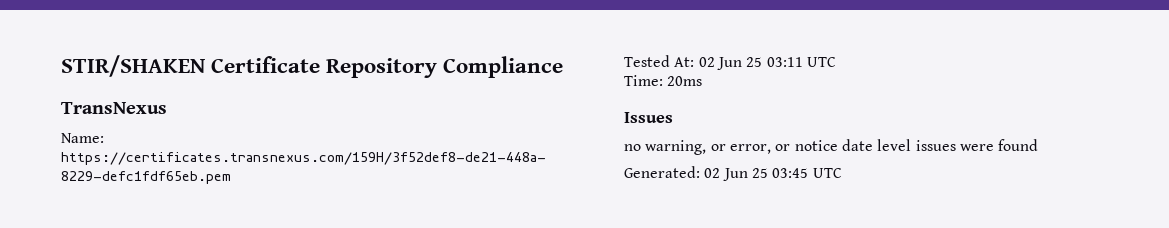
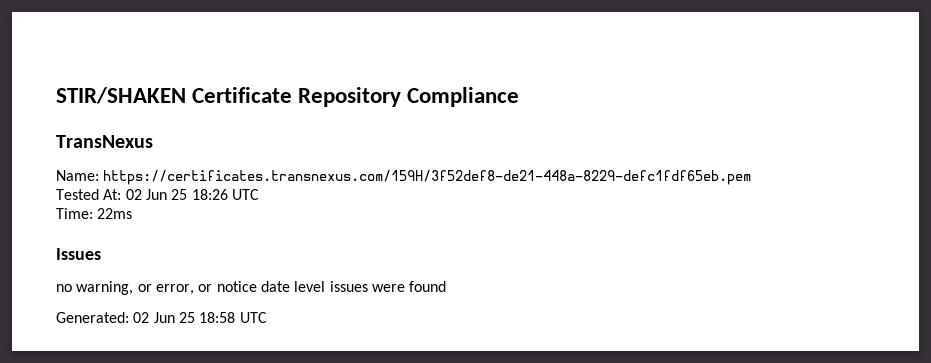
[766,57,803,67] 03:11 -> [191,189,228,200] 18:26
[667,76,703,86] 20ms -> [97,208,133,219] 22ms
[772,168,809,178] 03:45 -> [199,312,236,323] 18:58

